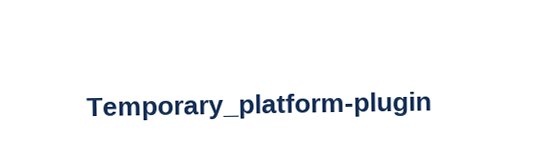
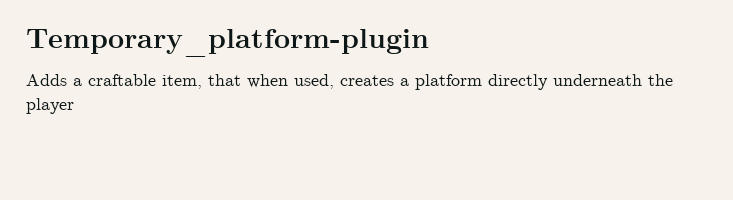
(432, 106) none -> [26,74,673,90] [26,98,74,114] // Adds a craftable item, that when used, creates a platform directly underneath the player

